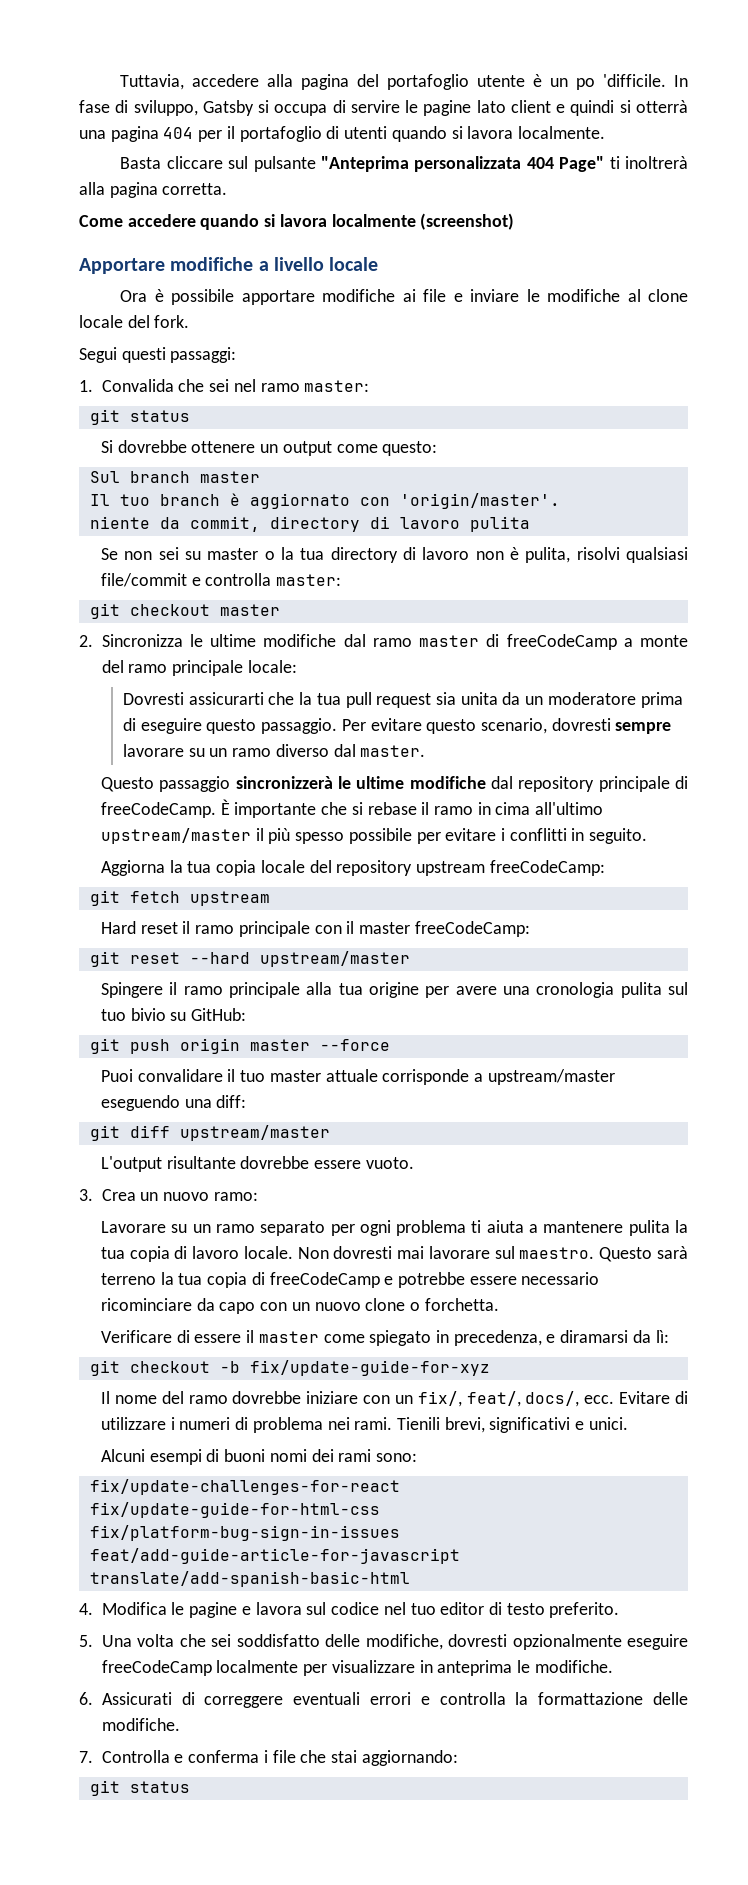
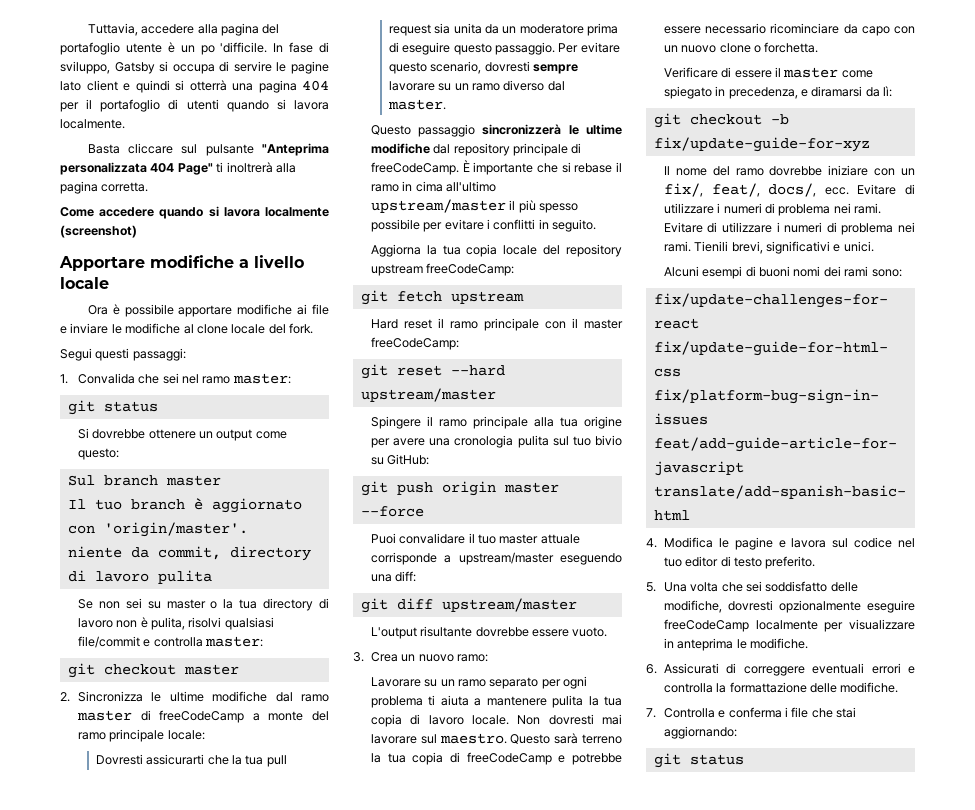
(393, 1423) none -> [663,222,915,235] [663,241,691,252] Evitare di utilizzare i numeri di problema nei rami.

